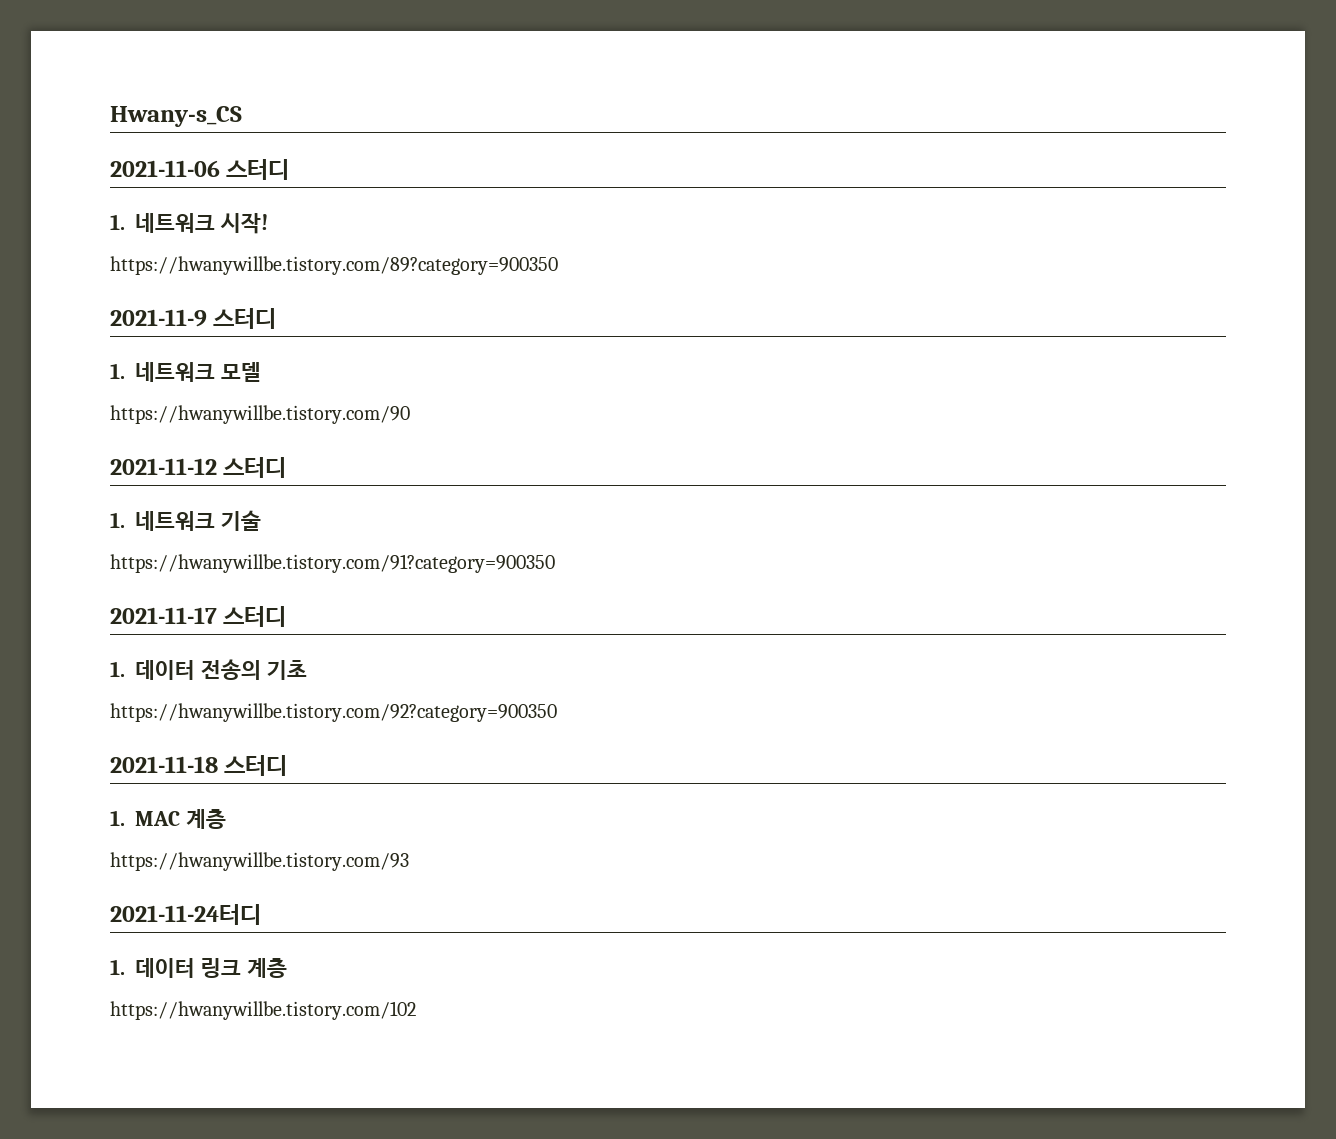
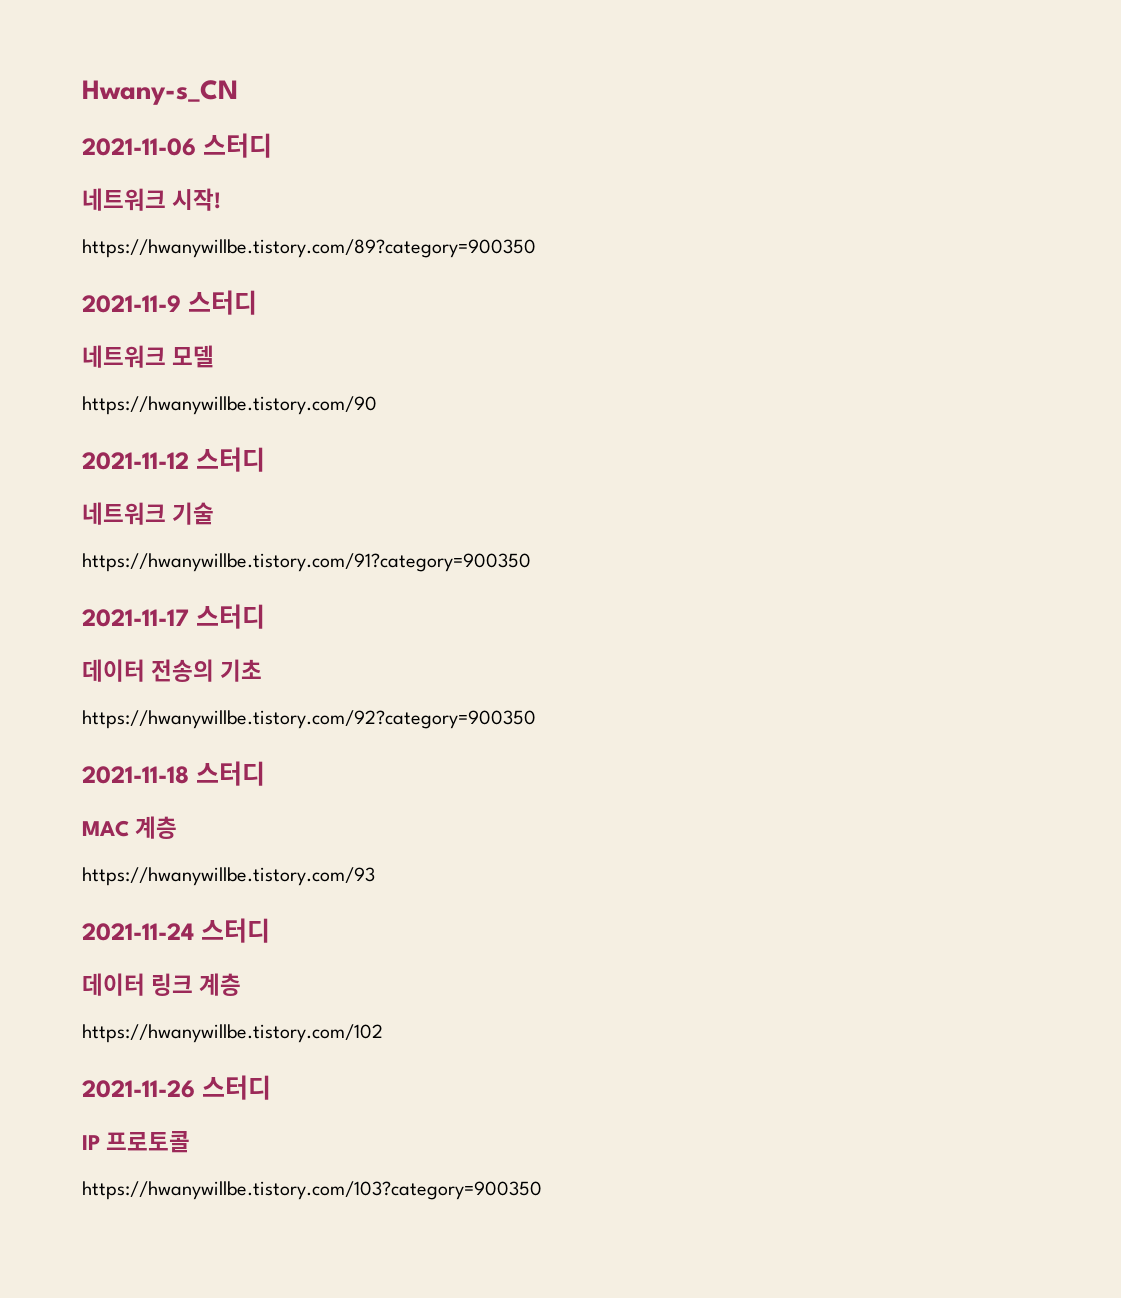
[110,106,242,127] Hwany-s_CS -> [82,80,238,105] Hwany-s_CN
[110,214,125,230] 1. -> (272, 145) none
[110,363,125,379] 1. -> (257, 302) none
[110,512,125,528] 1. -> (265, 459) none
[110,661,125,677] 1. -> (265, 616) none
[110,810,125,826] 1. -> (265, 773) none
[110,904,261,925] [110,959,125,975] 2021-11-24터디 // 1. -> [82,918,270,943] 2021-11-24 스터디 //
(416, 1010) none -> [82,1075,271,1100] [82,1131,191,1153] [82,1181,542,1200] // 2021-11-26 스터디 // IP 프로토콜 // https://hwanywillbe.tistory.com/103?category=900350

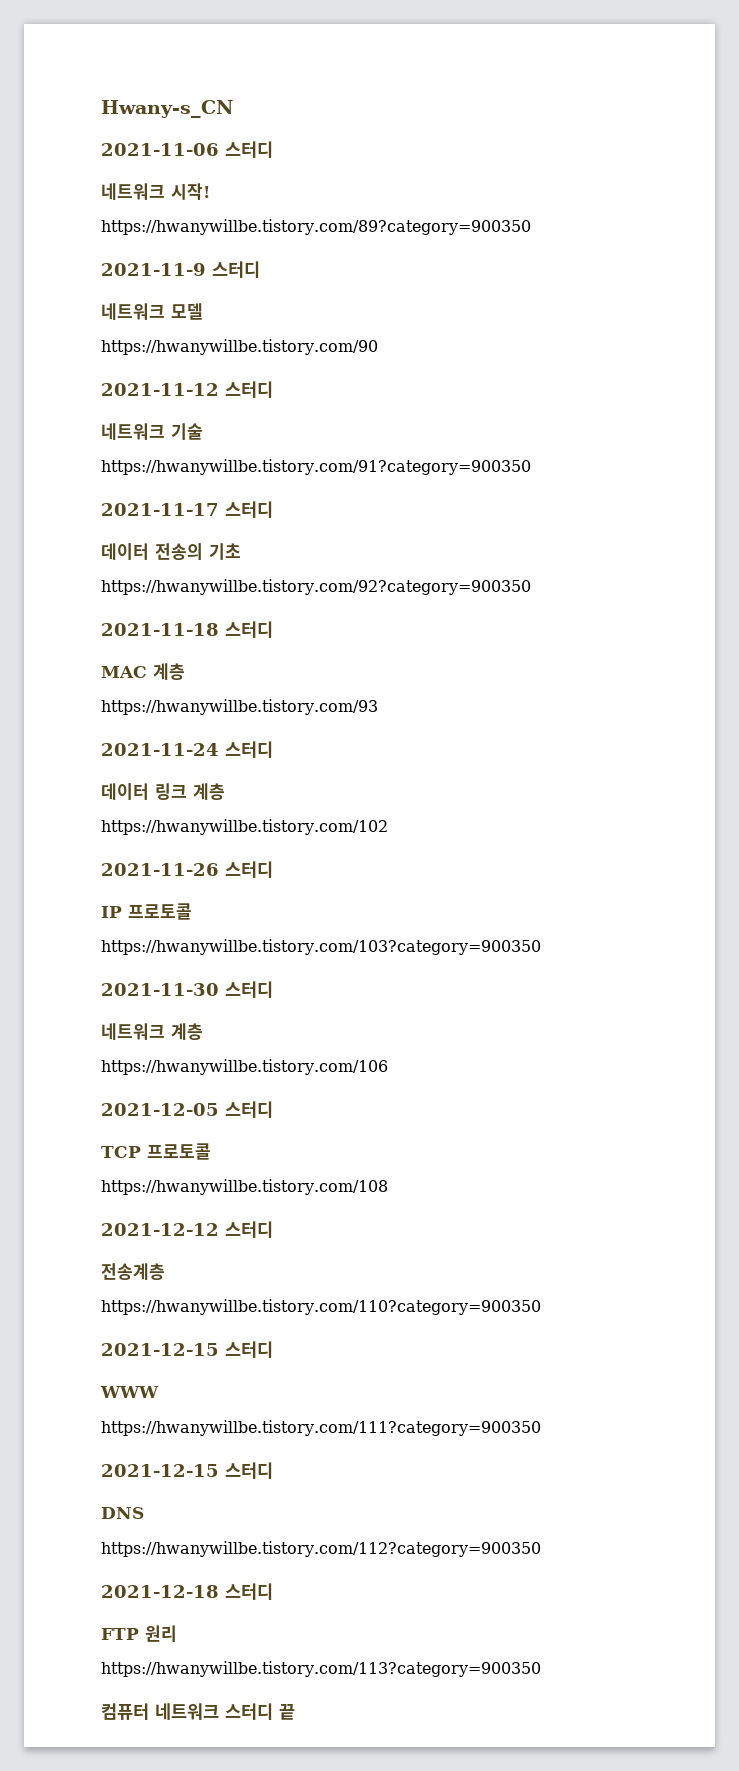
(542, 1190) none -> [101,981,273,998] [101,1023,203,1040] [101,1059,388,1075] [101,1101,273,1118] [101,1143,211,1160] [101,1179,388,1195] [101,1221,273,1238] [101,1263,165,1280] [101,1299,541,1315] [101,1341,273,1358] [100,1386,159,1398] [101,1420,541,1436] [101,1462,273,1479] [101,1507,144,1519] [101,1541,541,1557] [101,1583,273,1600] [101,1625,177,1642] [101,1661,541,1677] [101,1703,295,1720] // 2021-11-30 스터디 // 네트워크 계층 // https://hwanywillbe.tistory.com/106 // 2021-12-05 스터디 // TCP 프로토콜 // https://hwanywillbe.tistory.com/108 // 2021-12-12 스터디 // 전송계층 // https://hwanywillbe.tistory.com/110?category=900350 // 2021-12-15 스터디 // WWW // https://hwanywillbe.tistory.com/111?category=900350 // 2021-12-15 스터디 // DNS // https://hwanywillbe.tistory.com/112?category=900350 // 2021-12-18 스터디 // FTP 원리 // https://hwanywillbe.tistory.com/113?category=900350 // 컴퓨터 네트워크 스터디 끝

